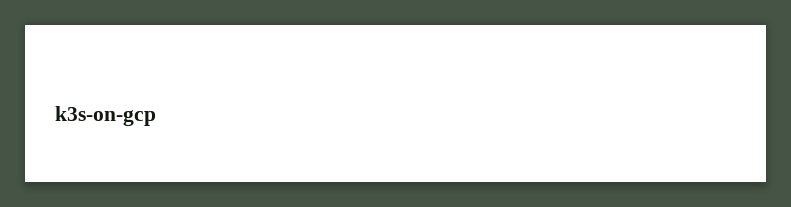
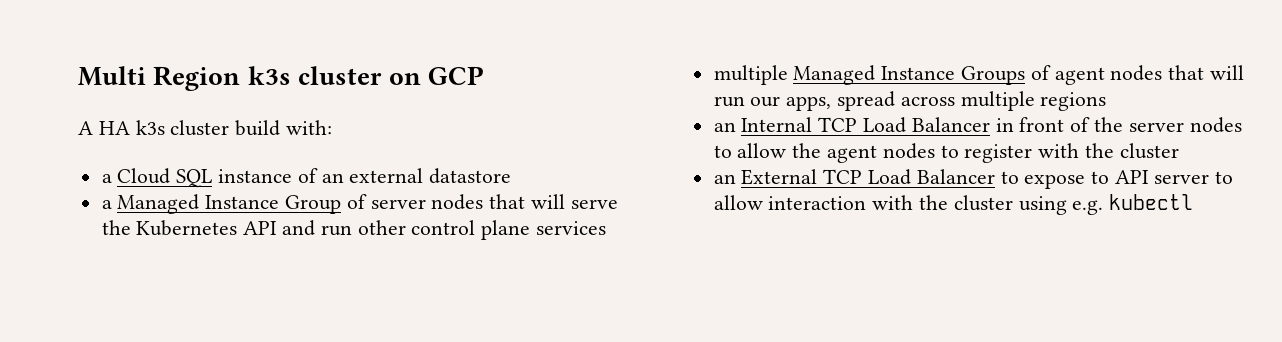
[55,106,156,126] k3s-on-gcp -> [78,66,485,91] [78,120,333,136] [101,168,512,188] [101,194,618,214] [101,220,607,240] [713,65,1245,85] [713,91,1107,111] [713,117,1242,133] [713,143,1179,163] [713,169,1233,189] [713,194,1194,215] Multi Region k3s cluster on GCP // A HA k3s cluster build with: // a Cloud SQL instance of an external datastore // a Managed Instance Group of server nodes that will serve the Kubernetes API and run other control plane services // multiple Managed Instance Groups of agent nodes that will run our apps, spread across multiple regions // an Internal TCP Load Balancer in front of the server nodes to allow the agent nodes to register with the cluster // an External TCP Load Balancer to expose to API server to allow interaction with the cluster using e.g. kubectl

